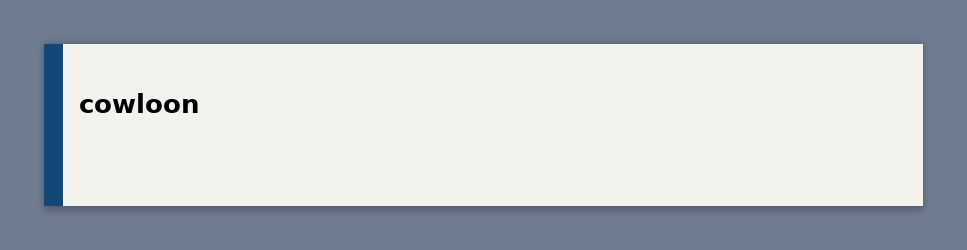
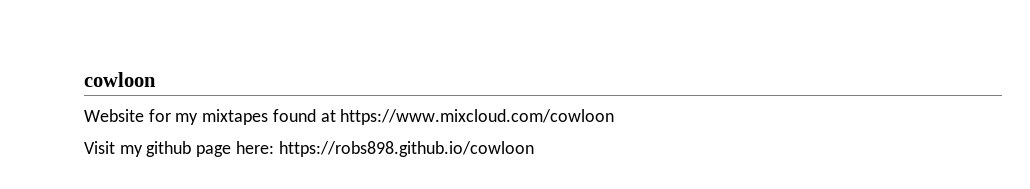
(200, 103) none -> [84,109,615,125] [84,141,534,157] // Website for my mixtapes found at https://www.mixcloud.com/cowloon // Visit my github page here: https://robs898.github.io/cowloon

